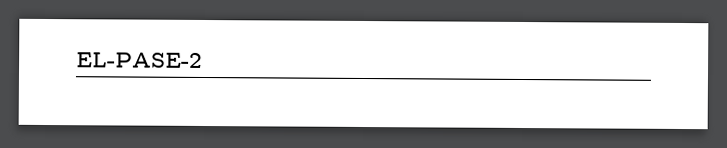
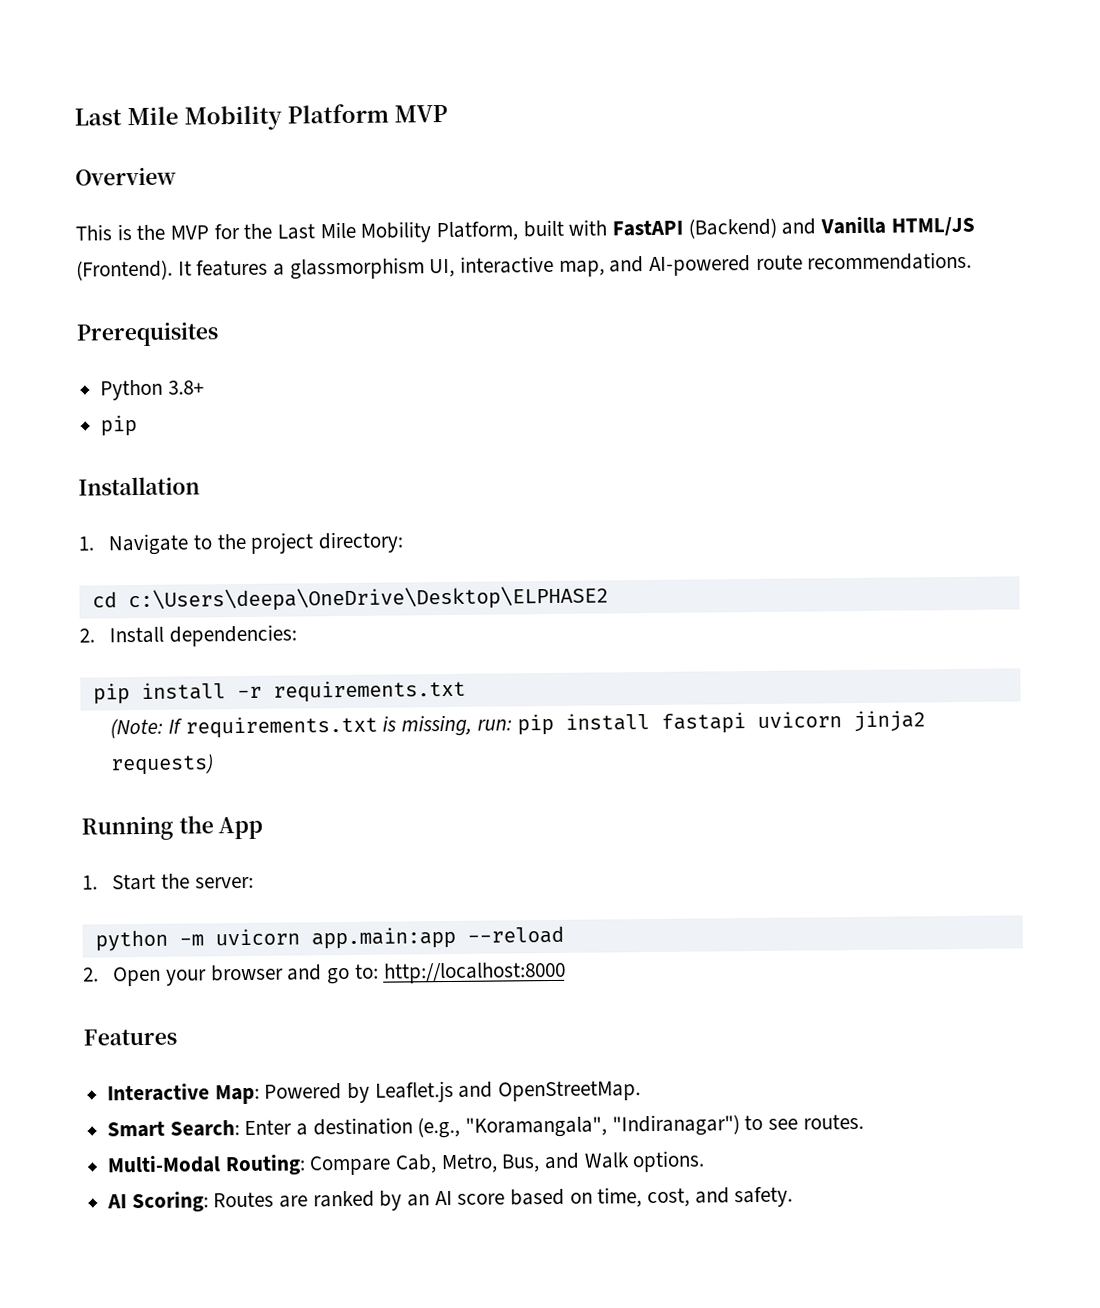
[76,52,203,68] EL-PASE-2 -> [74,103,448,131] [75,166,177,186] [75,216,975,243] [76,251,973,281] [76,321,218,347] [100,379,204,401] [100,415,138,437] [78,476,200,496] [78,531,405,556] [91,585,609,613] [79,624,298,647] [92,679,466,705] [110,710,926,739] [110,753,215,776] [81,815,264,841] [82,873,254,891] [94,925,564,952] [83,961,566,987] [83,1028,177,1046] [107,1080,642,1105] [107,1113,864,1139] [107,1150,706,1176] [107,1186,794,1213] Last Mile Mobility Platform MVP // Overview // This is the MVP for the Last Mile Mobility Platform, built with FastAPI (Backend) and Vanilla HTML/JS (Frontend). It features a glassmorphism UI, interactive map, and AI-powered route recommendations. // Prerequisites // Python 3.8+ // pip // Installation // 1. Navigate to the project directory: // cd c:\Users\deepa\OneDrive\Desktop\ELPHASE2 // 2. Install dependencies: // pip install -r requirements.txt // (Note: If requirements.txt is missing, run: pip install fastapi uvicorn jinja2 requests) // Running the App // 1. Start the server: // python -m uvicorn app.main:app --reload // 2. Open your browser and go to: http://localhost:8000 // Features // Interactive Map: Powered by Leaflet.js and OpenStreetMap. // Smart Search: Enter a destination (e.g., "Koramangala", "Indiranagar") to see routes. // Multi-Modal Routing: Compare Cab, Metro, Bus, and Walk options. // AI Scoring: Routes are ranked by an AI score based on time, cost, and safety.

